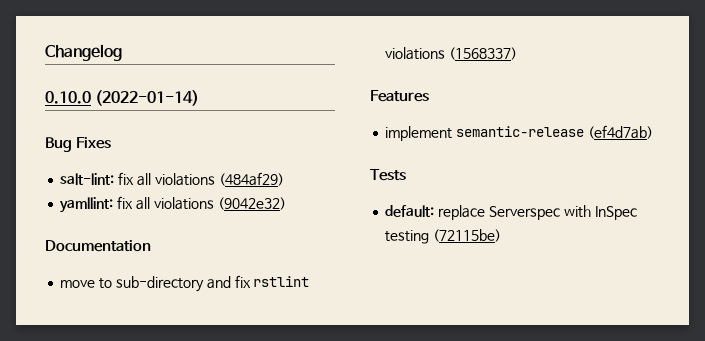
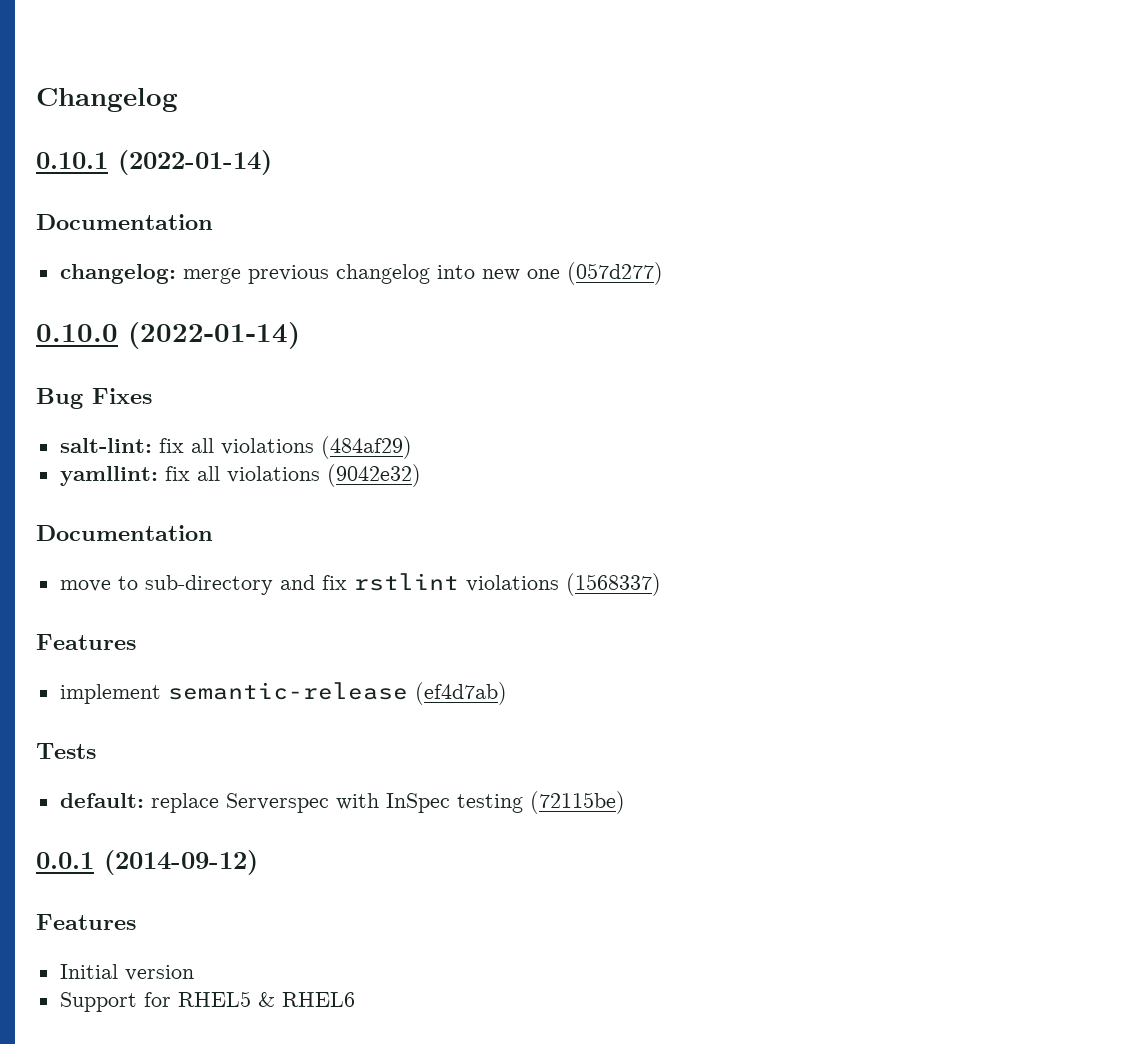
(122, 52) none -> [36,150,272,175] [36,214,213,230] [59,262,663,285] // 0.10.1 (2022-01-14) // Documentation // changelog: merge previous changelog into new one (057d277)
(502, 235) none -> [36,850,258,875] [36,914,136,930] [59,964,194,981] [59,991,355,1012] // 0.0.1 (2014-09-12) // Features // Initial version // Support for RHEL5 & RHEL6

